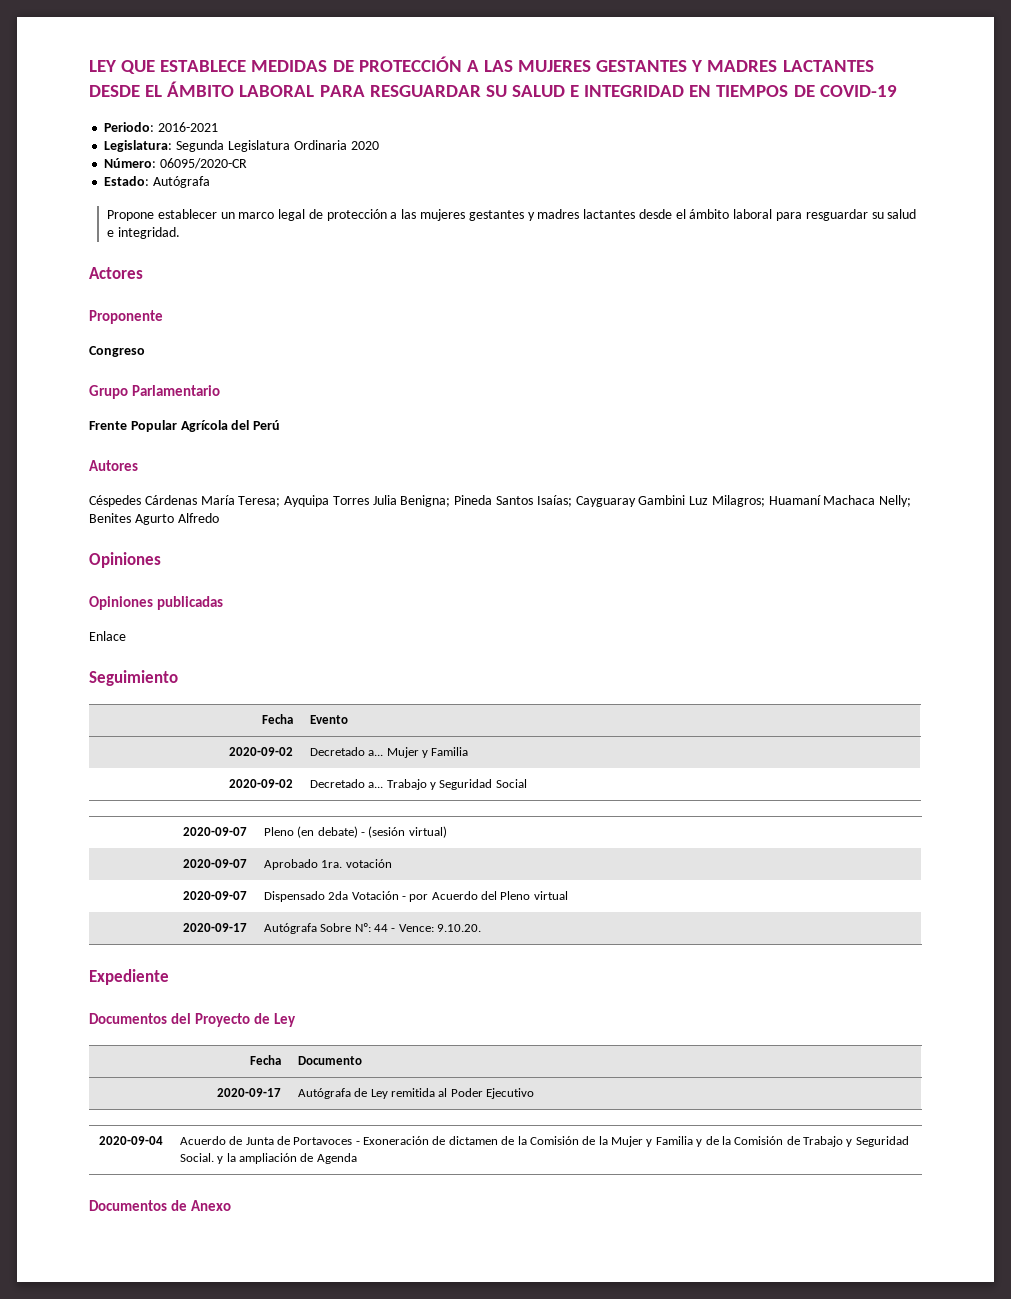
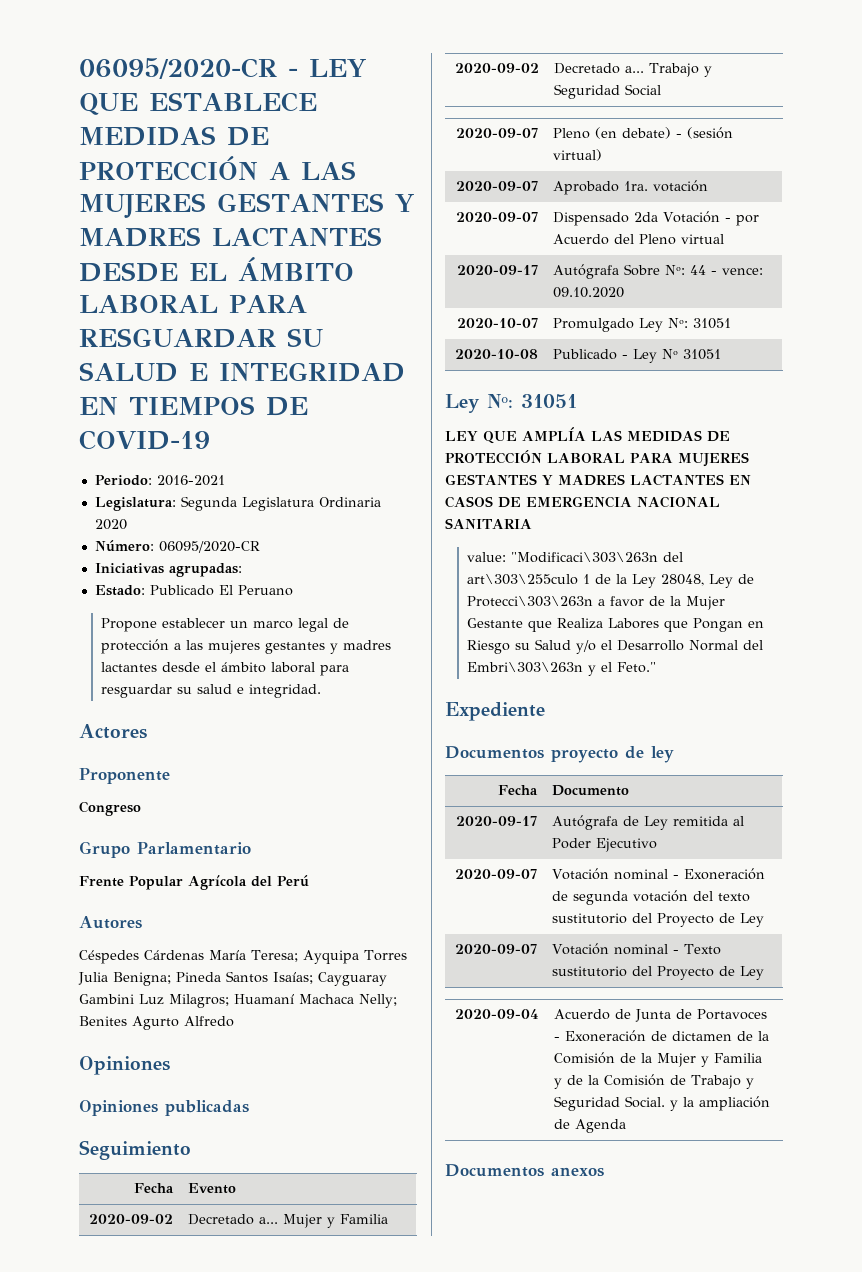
(89, 66) none -> [79,58,298,79] 06095/2020-CR -
(248, 163) none -> [94,563,242,577] // Iniciativas agrupadas:
[153,176,211,188] Autógrafa -> [149,585,293,596] Publicado El Peruano
[89,631,126,641] // Enlace -> (249, 1108) none
[398,924,482,932] [89,969,169,985] [89,1013,297,1027] Vence: 9.10.20. // Expediente // Documentos del Proyecto de Ley -> [722,267,764,275] [553,287,625,298] [456,318,538,328] [553,318,732,332] [454,349,538,359] [553,349,722,363] [445,394,577,413] [445,427,730,444] [445,450,749,467] [445,474,751,486] [445,496,720,508] [445,518,532,529] [467,552,684,563] [467,574,755,588] [467,596,726,610] [467,618,765,632] [467,639,764,654] [467,662,657,676] [445,702,545,721] [445,746,674,763] vence: 09.10.2020 // 2020-10-07 | Promulgado Ley Nº: 31051 // 2020-10-08 | Publicado - Ley Nº 31051 // Ley Nº: 31051 // LEY QUE AMPLÍA LAS MEDIDAS DE PROTECCIÓN LABORAL PARA MUJERES GESTANTES Y MADRES LACTANTES EN CASOS DE EMERGENCIA NACIONAL SANITARIA // value: "Modificaci\303\263n del art\303\255culo 1 de la Ley 28048, Ley de Protecci\303\263n a favor de la Mujer Gestante que Realiza Labores que Pongan en Riesgo su Salud y/o el Desarrollo Normal del Embri\303\263n y el Feto." // Expediente // Documentos proyecto de ley
(535, 1093) none -> [454,869,537,879] [552,868,766,880] [552,890,751,905] [552,913,765,927] [454,944,537,954] [552,943,722,955] [552,966,765,980] // 2020-09-07 | Votación nominal - Exoneración de segunda votación del texto sustitutorio del Proyecto de Ley // 2020-09-07 | Votación nominal - Texto sustitutorio del Proyecto de Ley
[171,1200,232,1211] de Anexo -> [551,1167,604,1177] anexos

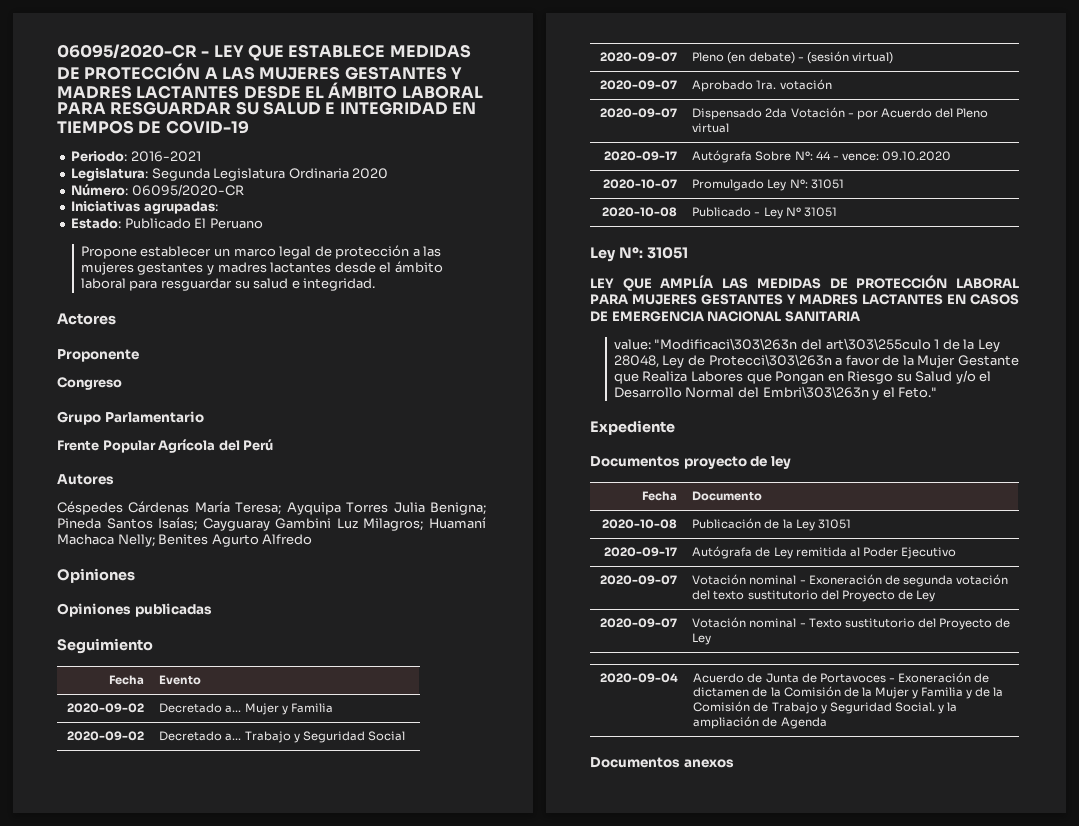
(630, 790) none -> [601,519,677,529] [692,518,851,531] // 2020-10-08 | Publicación de la Ley 31051

